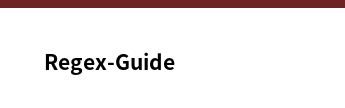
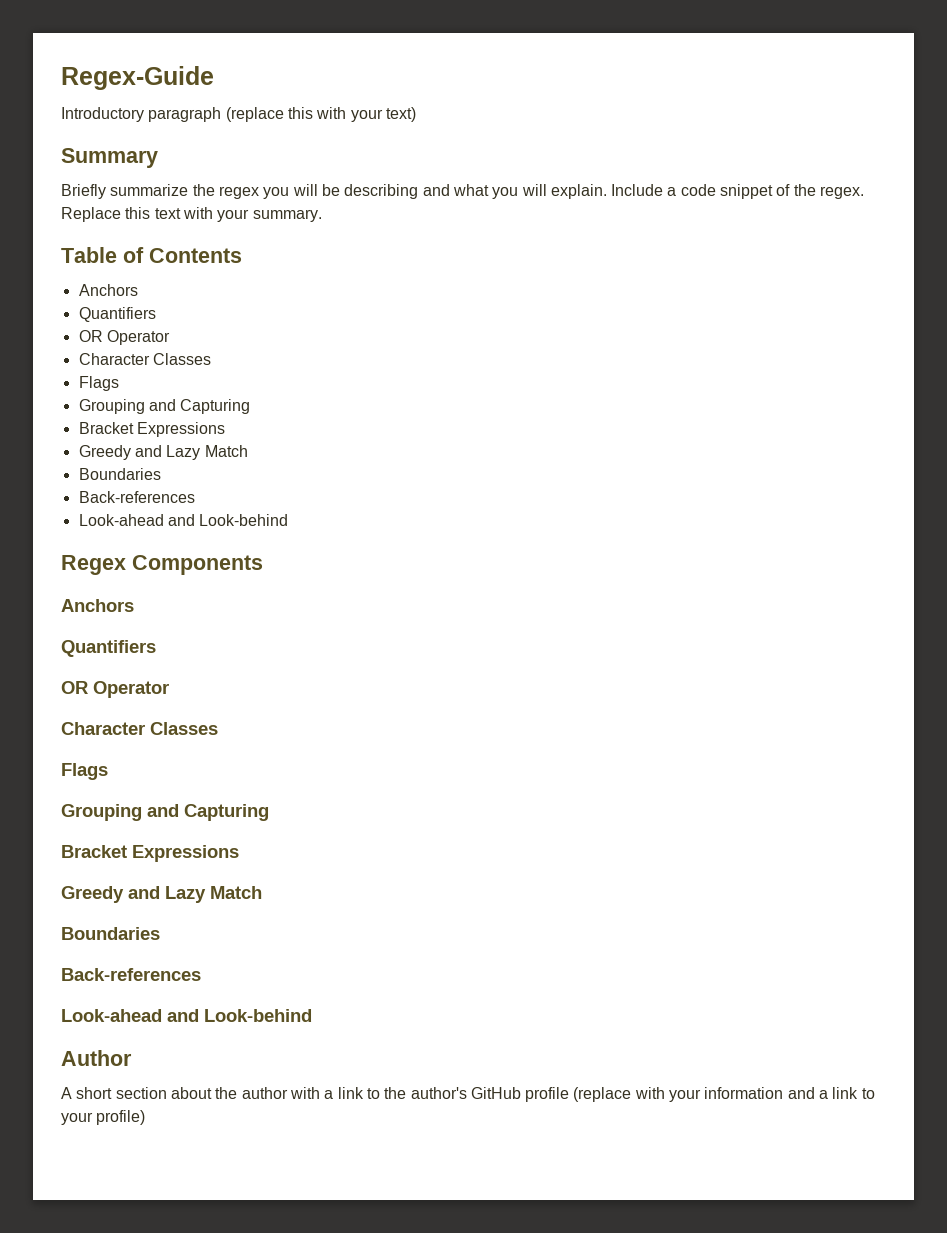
(175, 63) none -> [61,107,416,122] [61,148,158,168] [61,184,865,199] [61,207,322,222] [61,247,242,263] [78,284,138,296] [78,307,156,322] [78,330,170,345] [78,353,211,365] [78,376,119,391] [78,399,251,414] [78,422,225,437] [78,445,248,460] [78,468,161,480] [78,491,195,503] [78,514,289,526] [61,555,263,575] [61,599,134,612] [61,640,156,657] [61,681,169,698] [61,722,218,735] [61,763,108,780] [61,804,269,821] [61,845,239,862] [61,886,262,903] [61,927,160,940] [61,968,201,981] [61,1009,312,1022] [61,1050,132,1066] [61,1087,875,1102] [61,1110,146,1125] // Introductory paragraph (replace this with your text) // Summary // Briefly summarize the regex you will be describing and what you will explain. Include a code snippet of the regex. Replace this text with your summary. // Table of Contents // Anchors // Quantifiers // OR Operator // Character Classes // Flags // Grouping and Capturing // Bracket Expressions // Greedy and Lazy Match // Boundaries // Back-references // Look-ahead and Look-behind // Regex Components // Anchors // Quantifiers // OR Operator // Character Classes // Flags // Grouping and Capturing // Bracket Expressions // Greedy and Lazy Match // Boundaries // Back-references // Look-ahead and Look-behind // Author // A short section about the author with a link to the author's GitHub profile (replace with your information and a link to your profile)

